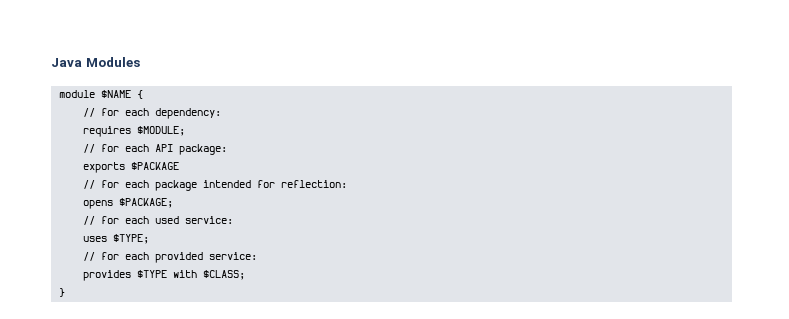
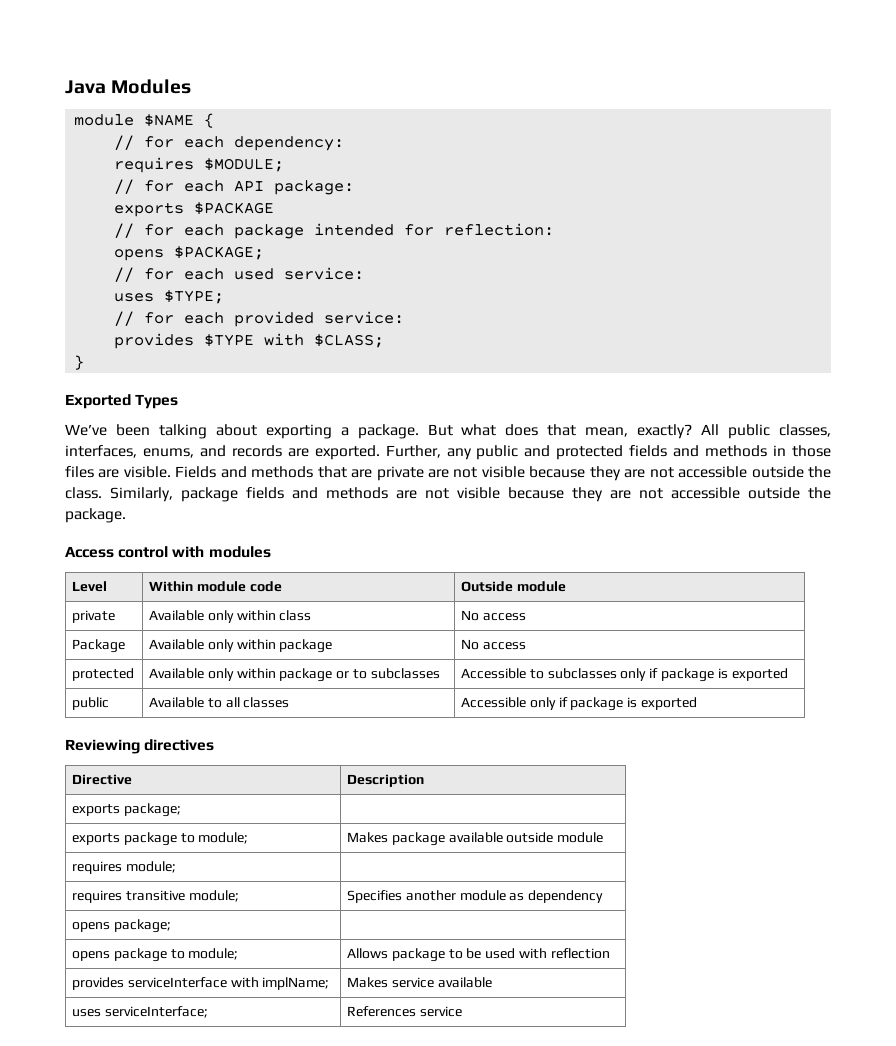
(65, 292) none -> [65,394,179,409] [65,424,831,439] [65,445,831,460] [65,466,832,481] [65,487,831,502] [65,508,126,523] [65,546,271,558] [72,581,108,592] [149,581,282,592] [461,581,566,592] [72,610,116,623] [149,610,312,623] [461,610,526,621] [72,639,126,653] [149,639,333,653] [461,639,526,650] [72,668,135,681] [149,668,440,682] [461,668,788,682] [72,697,110,710] [149,697,290,708] [461,697,698,711] [65,739,215,754] [72,774,133,785] [347,774,425,787] [72,803,181,817] [72,832,249,846] [347,832,604,846] [72,861,176,874] [72,890,239,903] [347,890,604,903] [72,919,171,933] [72,948,239,962] [347,948,610,962] [72,977,330,990] [347,977,492,988] [72,1006,208,1018] [347,1006,462,1017] // Exported Types // We’ve been talking about exporting a package. But what does that mean, exactly? All public classes, interfaces, enums, and records are exported. Further, any public and protected fields and methods in those files are visible. Fields and methods that are private are not visible because they are not accessible outside the class. Similarly, package fields and methods are not visible because they are not accessible outside the package. // Access control with modules // Level | Within module code | Outside module // private | Available only within class | No access // Package | Available only within package | No access // protected | Available only within package or to subclasses | Accessible to subclasses only if package is exported // public | Available to all classes | Accessible only if package is exported // Reviewing directives // Directive | Description // exports package; | // exports package to module; | Makes package available outside module // requires module; | // requires transitive module; | Specifies another module as dependency // opens package; | // opens package to module; | Allows package to be used with reflection // provides serviceInterface with implName; | Makes service available // uses serviceInterface; | References service

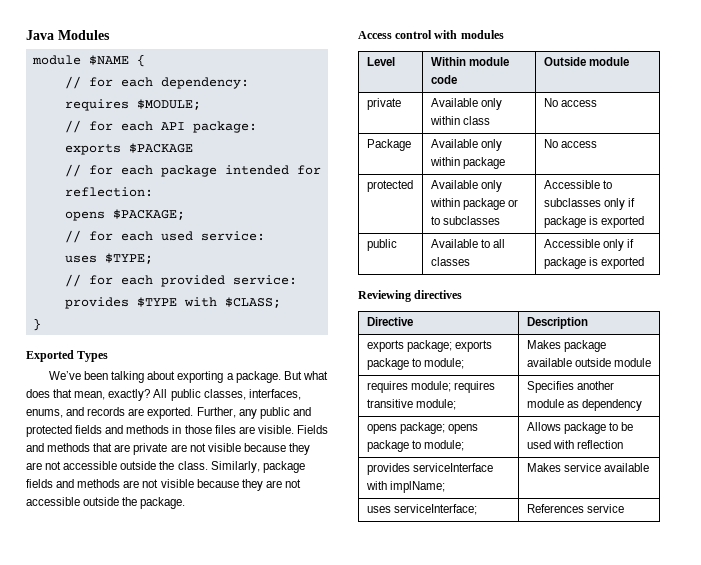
(181, 810) | // -> (452, 346) none
(176, 867) | // -> (451, 386) none
(171, 926) | // -> (445, 428) none

